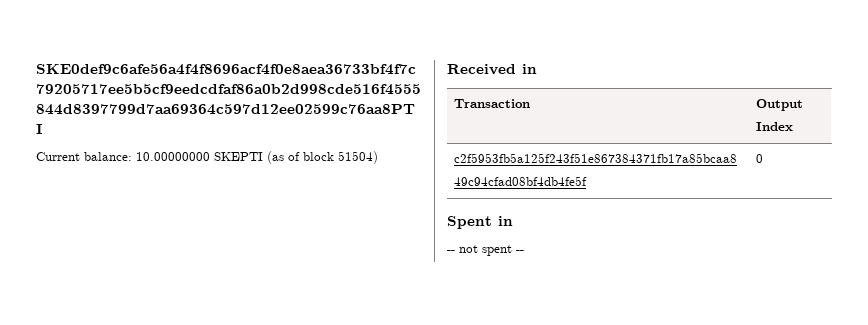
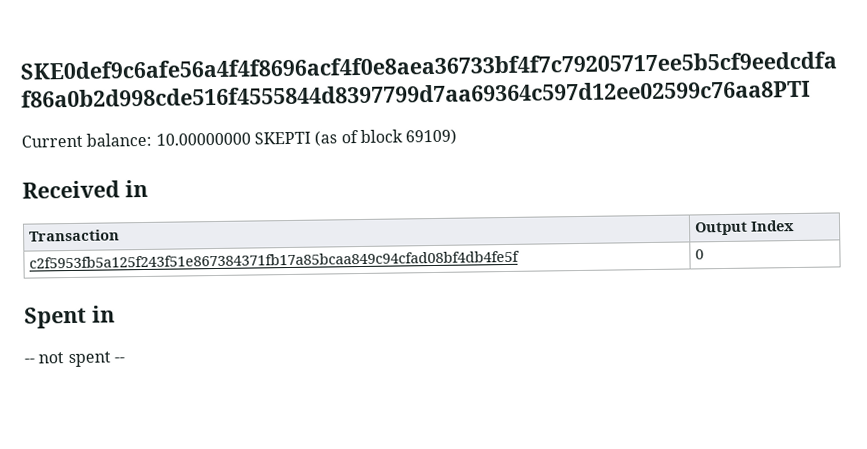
[338,151,378,164] 51504) -> [405,128,458,146] 69109)

